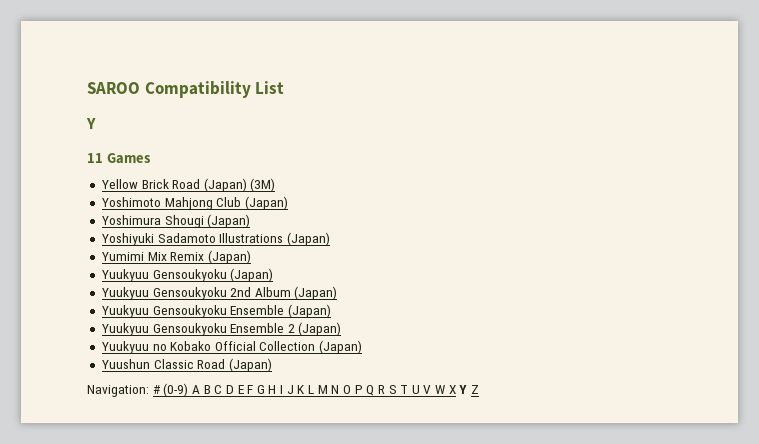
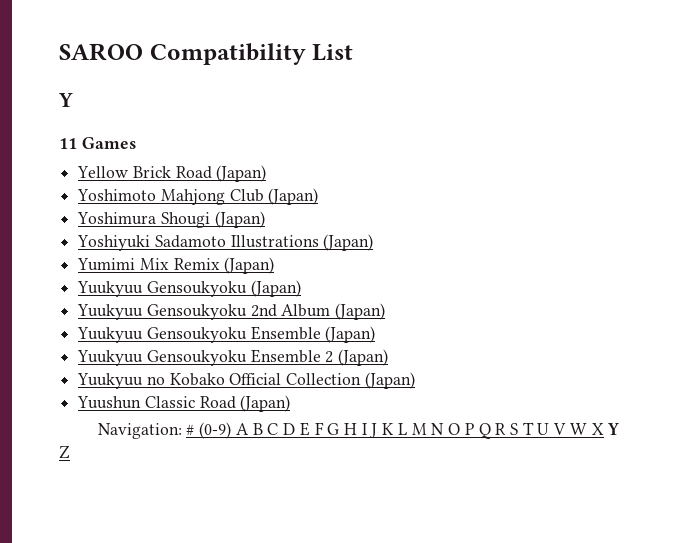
[250,178,276,192] (3M) -> (267, 173) none

